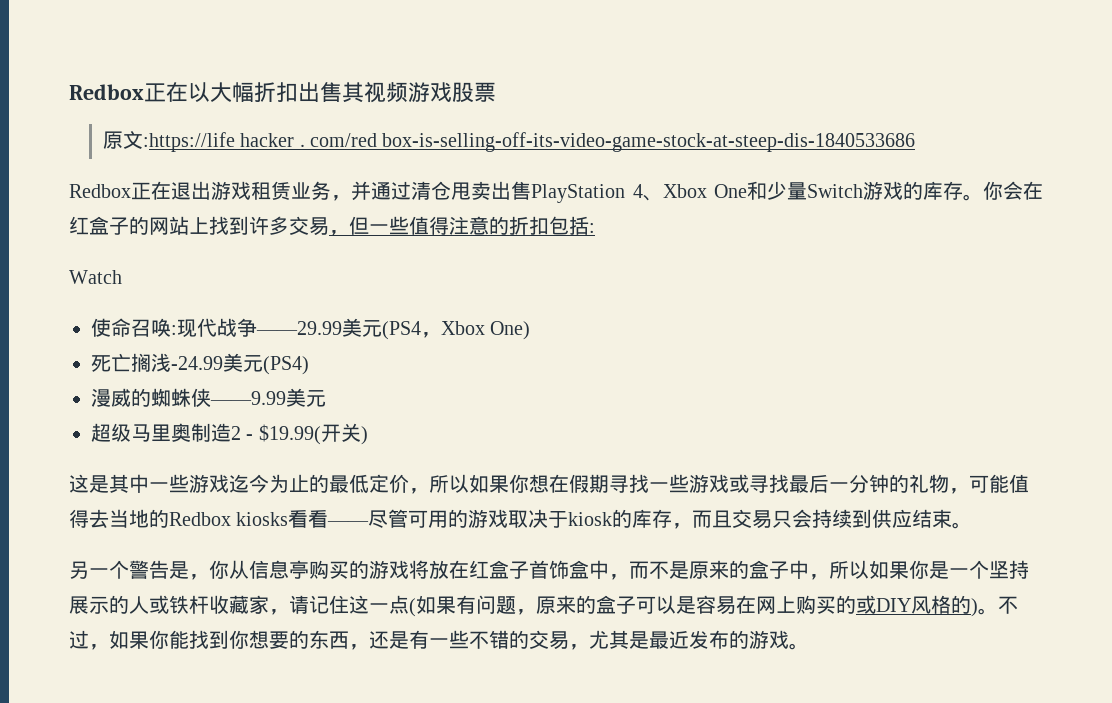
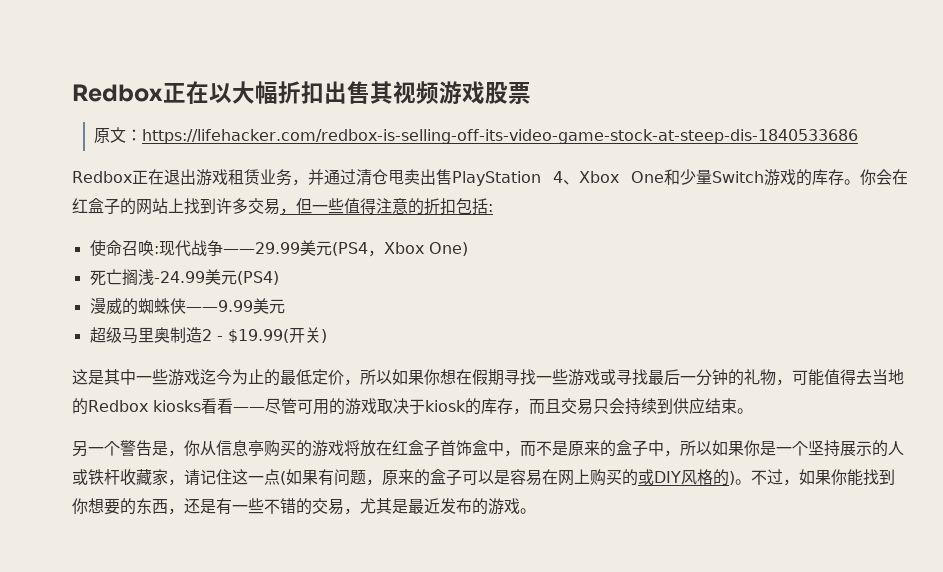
[142,132,916,152] :https://life hacker . com/red box-is-selling-off-its-video-game-stock-at-steep-dis-1840533686 -> [126,129,859,144] ：https://lifehacker.com/redbox-is-selling-off-its-video-game-stock-at-steep-dis-1840533686
[69,270,122,284] // Watch -> (493, 208) none

